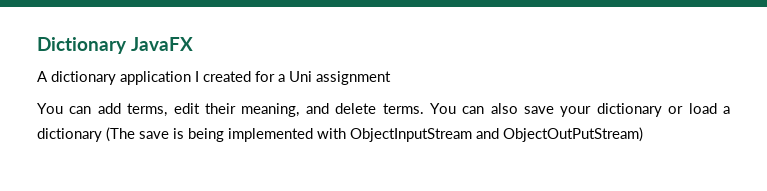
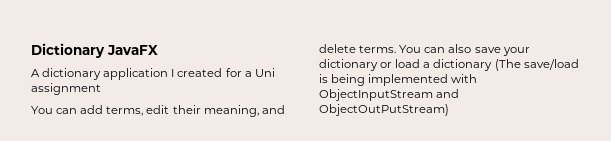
[139,131,169,139] save -> [523,59,579,70] save/load

